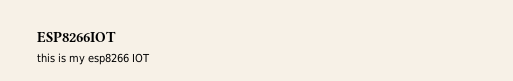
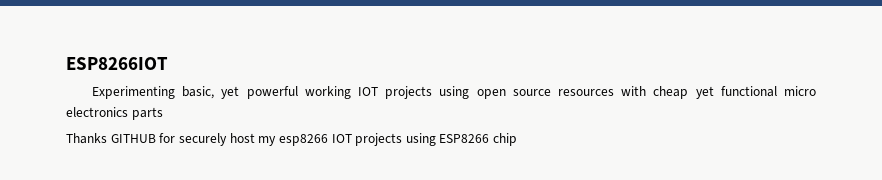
[37,53,150,65] this is my esp8266 IOT -> [92,86,816,99] [66,107,163,120] [66,133,518,146] Experimenting basic, yet powerful working IOT projects using open source resources with cheap yet functional micro electronics parts // Thanks GITHUB for securely host my esp8266 IOT projects using ESP8266 chip

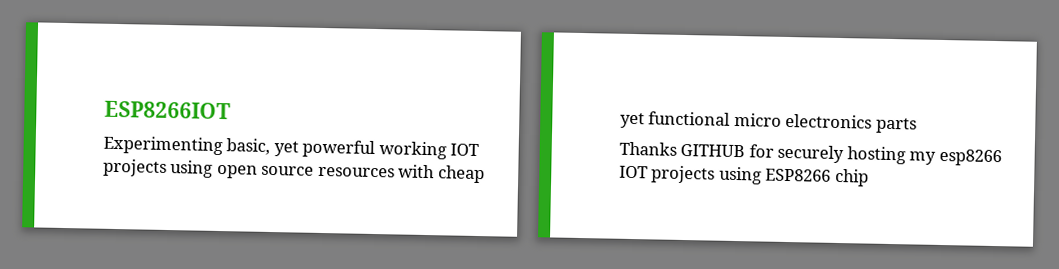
[229,133,255,143] host -> [846,146,906,165] hosting

